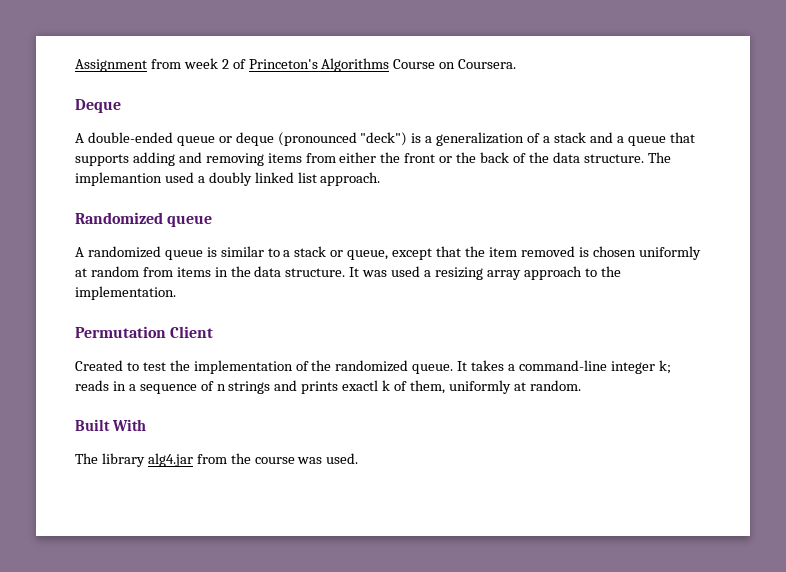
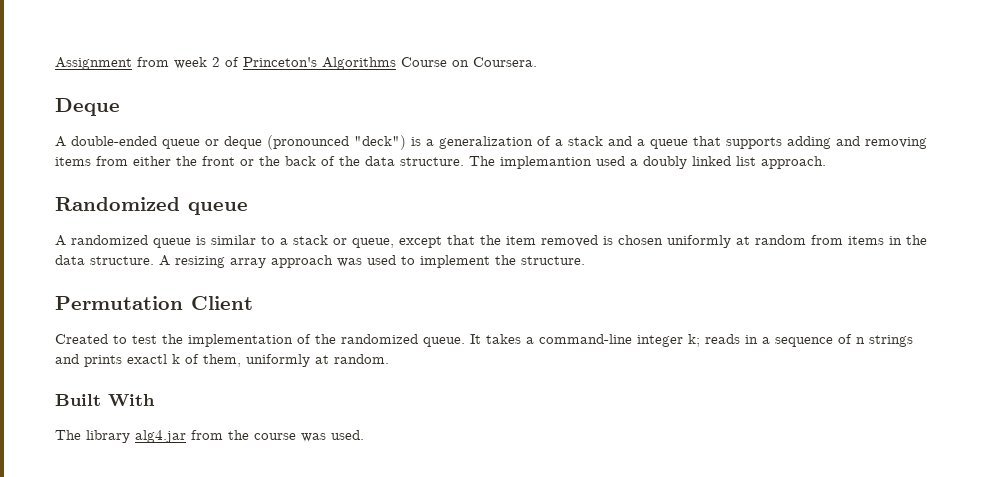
[349,266,621,280] [75,286,176,300] It was used a resizing array approach to the implementation. -> [159,255,585,268] A resizing array approach was used to implement the structure.

